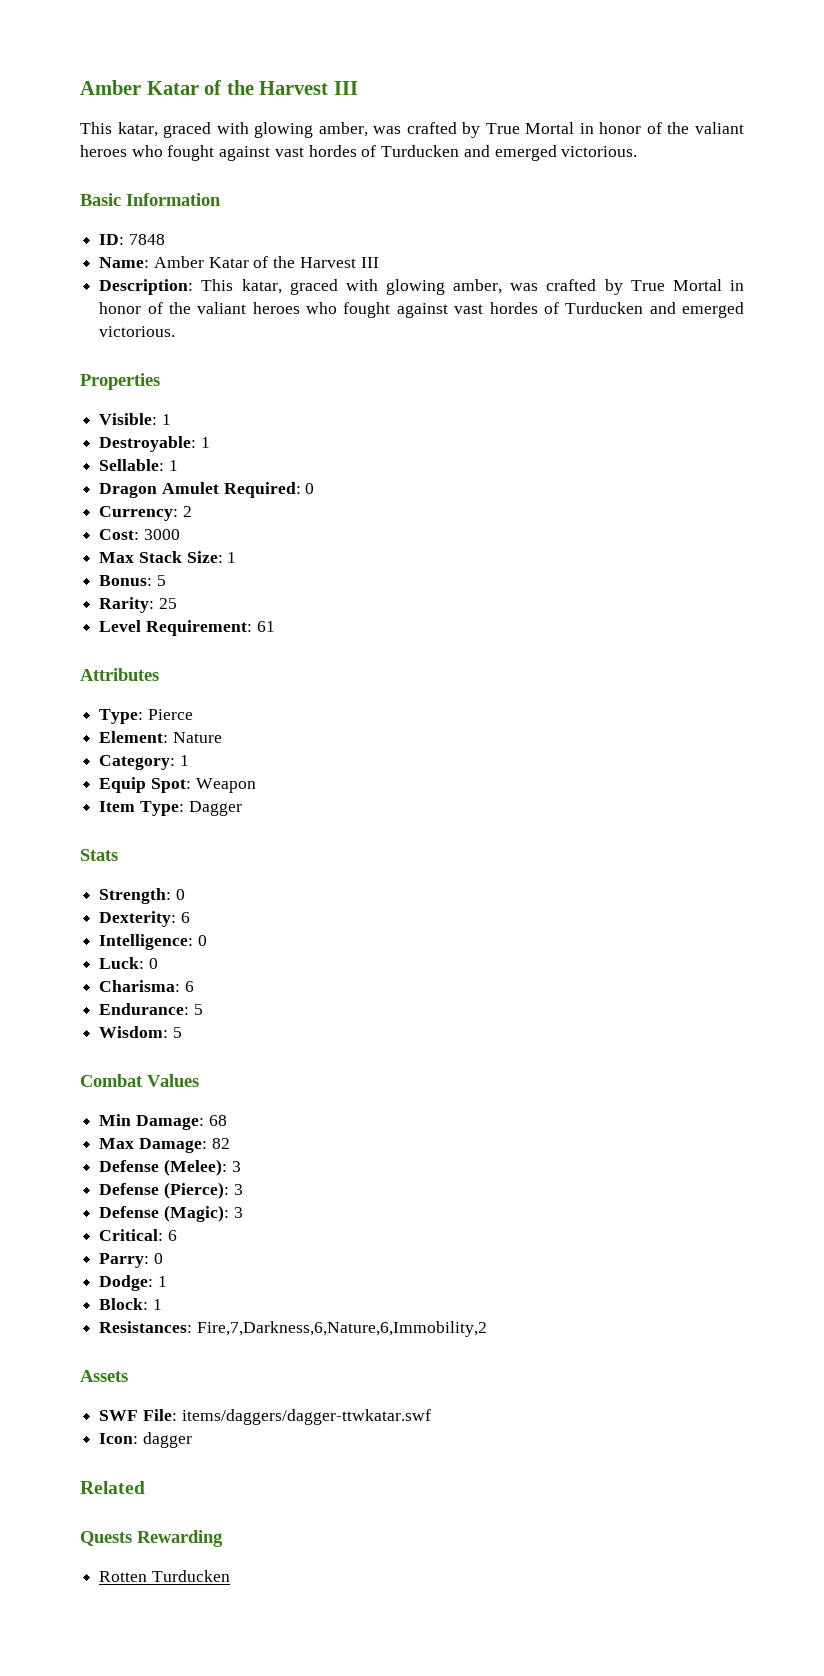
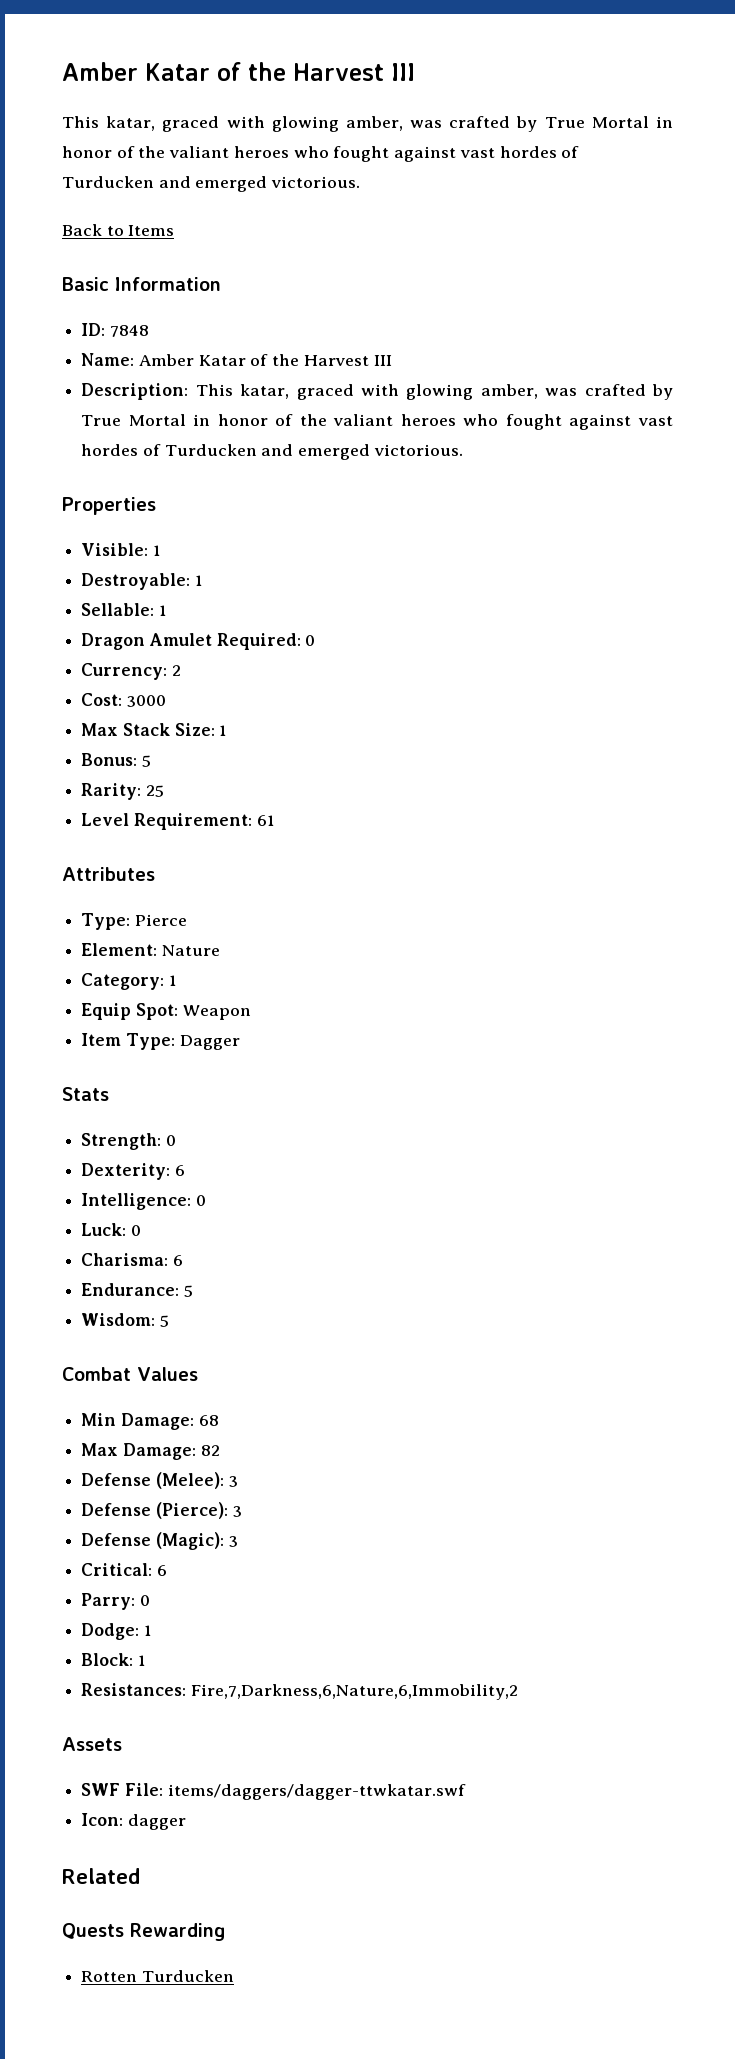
(638, 151) none -> [62,224,175,236] // Back to Items

